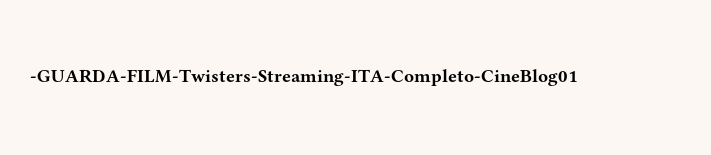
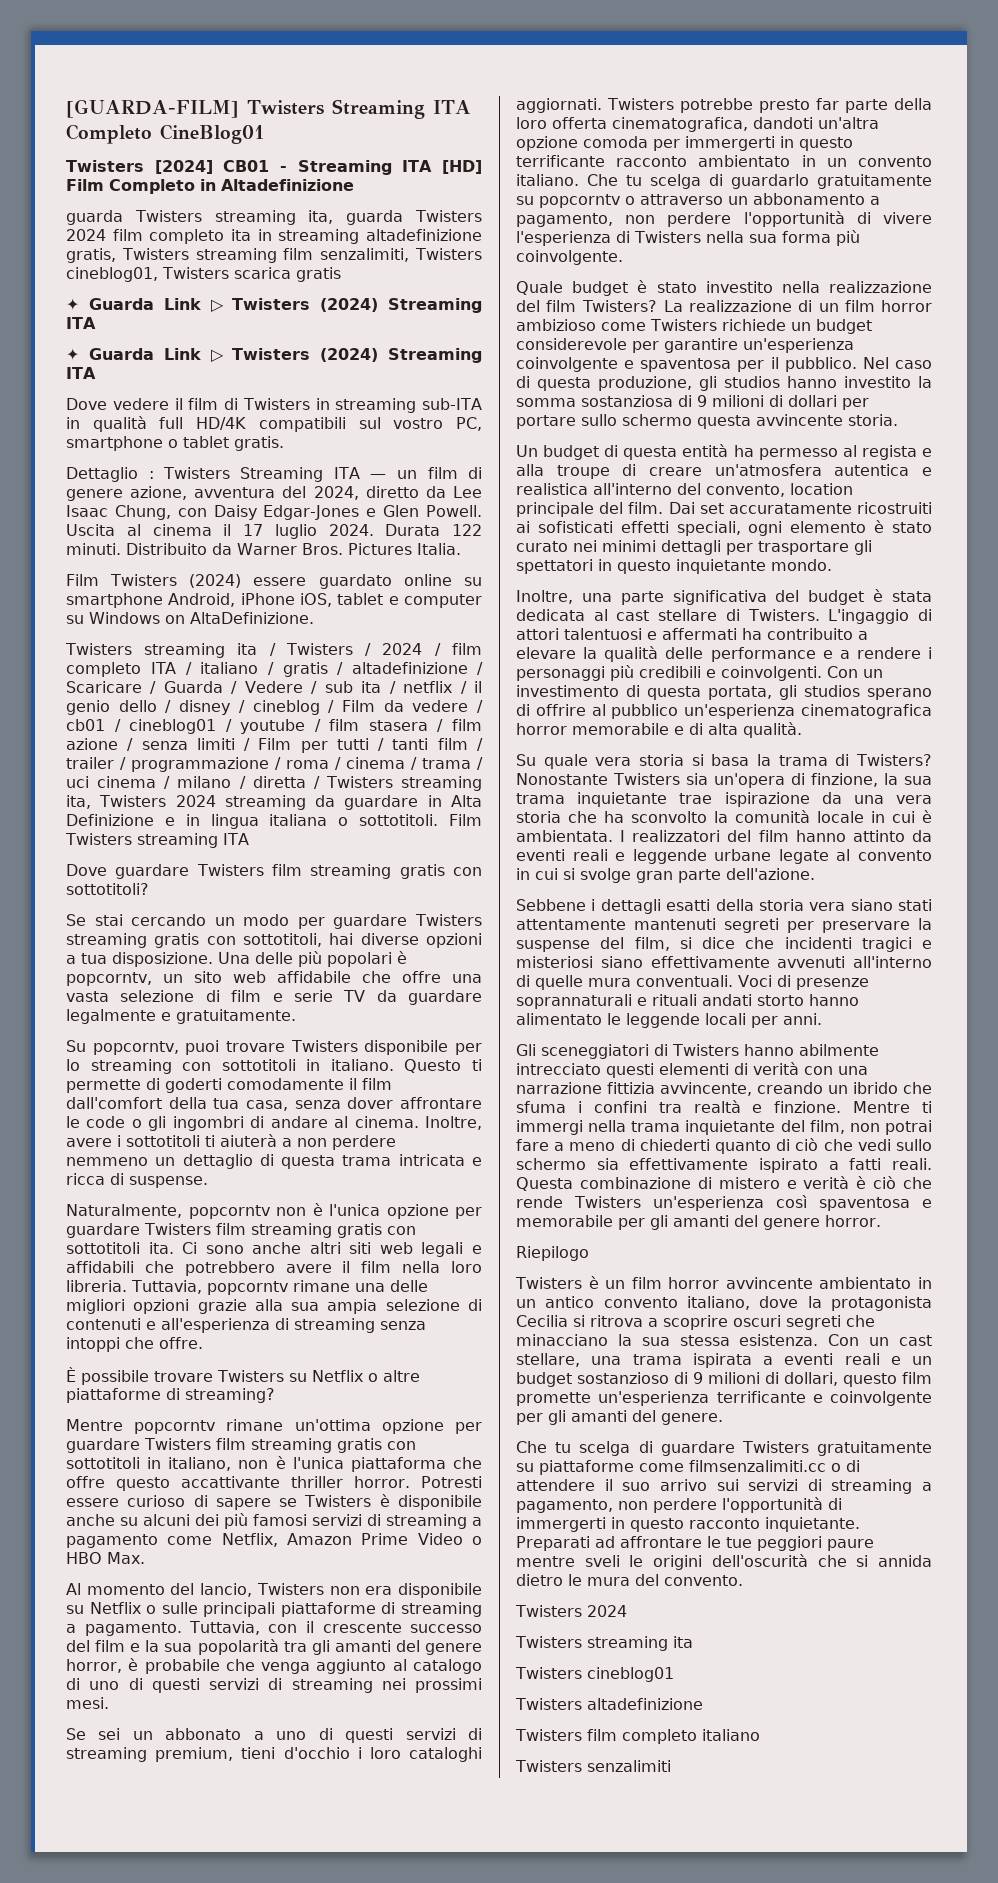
[30,69,578,86] -GUARDA-FILM-Twisters-Streaming-ITA-Completo-CineBlog01 -> [66,99,471,119] [66,124,264,144] [66,160,482,175] [66,179,354,194] [66,210,483,225] [66,229,482,244] [66,248,483,263] [66,267,341,282] [66,298,482,313] [66,317,96,329] [66,348,482,363] [66,367,96,379] [66,398,483,413] [66,416,483,432] [66,436,284,451] [66,467,482,482] [66,486,483,501] [66,505,482,520] [66,524,482,539] [66,543,461,555] [66,574,482,589] [66,593,482,608] [66,612,314,624] [65,643,482,658] [66,662,483,677] [66,681,483,694] [66,700,484,715] [66,719,482,734] [66,738,484,753] [66,757,483,772] [66,776,482,791] [66,795,482,810] [66,814,483,829] [65,833,249,848] [66,864,482,879] [66,883,149,895] [66,914,483,929] [66,933,482,948] [66,951,407,967] [66,971,482,986] [66,990,482,1005] [66,1009,296,1024] [66,1040,482,1055] [66,1059,482,1074] [66,1078,392,1093] [66,1097,482,1111] [66,1116,483,1131] [66,1134,396,1150] [66,1154,482,1169] [66,1173,208,1188] [66,1203,482,1219] [66,1223,416,1238] [66,1242,482,1257] [66,1261,482,1276] [66,1280,428,1295] [66,1299,482,1314] [66,1318,426,1333] [66,1337,203,1352] [66,1367,420,1385] [66,1388,275,1403] [66,1419,482,1434] [66,1438,416,1453] [66,1456,482,1472] [66,1476,482,1491] [66,1494,482,1510] [66,1513,482,1529] [66,1533,482,1548] [66,1552,145,1564] [66,1583,482,1598] [66,1602,482,1617] [66,1621,482,1636] [66,1639,483,1655] [66,1658,482,1674] [66,1678,482,1693] [66,1697,109,1709] [66,1728,483,1743] [66,1747,483,1762] [516,98,932,113] [516,117,879,132] [516,136,853,151] [516,155,932,167] [516,174,932,189] [516,193,880,208] [516,211,932,227] [516,230,860,246] [516,250,623,265] [516,280,932,296] [516,300,932,312] [516,319,872,334] [516,338,854,353] [516,357,932,372] [516,376,932,391] [516,395,869,410] [516,414,898,429] [516,444,932,460] [516,464,932,479] [516,483,853,497] [516,502,932,517] [516,520,932,536] [516,540,872,555] [516,559,832,574] [516,589,932,605] [516,609,932,624] [516,628,868,640] [516,646,932,662] [516,665,883,681] [516,685,932,700] [516,704,932,719] [516,722,802,738] [516,754,933,769] [516,773,932,788] [516,792,932,807] [516,810,932,823] [516,830,932,842] [516,849,932,864] [516,868,815,883] [516,899,932,914] [516,918,932,933] [516,937,932,952] [516,956,932,968] [516,975,869,990] [516,994,859,1009] [516,1013,822,1028] [516,1044,879,1059] [516,1062,868,1078] [516,1082,932,1096] [516,1100,932,1113] [516,1120,933,1135] [516,1138,932,1154] [516,1158,932,1173] [516,1176,932,1191] [516,1195,932,1211] [516,1215,881,1230] [516,1246,589,1261] [515,1276,932,1289] [516,1296,932,1311] [516,1315,875,1330] [516,1334,932,1346] [516,1353,932,1368] [516,1372,932,1387] [516,1391,932,1406] [516,1410,723,1425] [516,1441,932,1456] [516,1460,860,1475] [516,1479,932,1494] [516,1497,842,1513] [516,1517,860,1532] [516,1536,874,1551] [516,1554,932,1570] [516,1574,743,1586] [515,1605,627,1617] [515,1636,693,1651] [515,1667,674,1682] [515,1698,703,1710] [515,1729,760,1744] [515,1760,671,1772] [GUARDA-FILM] Twisters Streaming ITA Completo CineBlog01 // Twisters [2024] CB01 - Streaming ITA [HD] Film Completo in Altadefinizione // guarda Twisters streaming ita, guarda Twisters 2024 film completo ita in streaming altadefinizione gratis, Twisters streaming film senzalimiti, Twisters cineblog01, Twisters scarica gratis // ✦ Guarda Link ▷ Twisters (2024) Streaming ITA // ✦ Guarda Link ▷ Twisters (2024) Streaming ITA // Dove vedere il film di Twisters in streaming sub-ITA in qualità full HD/4K compatibili sul vostro PC, smartphone o tablet gratis. // Dettaglio : Twisters Streaming ITA — un film di genere azione, avventura del 2024, diretto da Lee Isaac Chung, con Daisy Edgar-Jones e Glen Powell. Uscita al cinema il 17 luglio 2024. Durata 122 minuti. Distribuito da Warner Bros. Pictures Italia. // Film Twisters (2024) essere guardato online su smartphone Android, iPhone iOS, tablet e computer su Windows on AltaDefinizione. // Twisters streaming ita / Twisters / 2024 / film completo ITA / italiano / gratis / altadefinizione / Scaricare / Guarda / Vedere / sub ita / netflix / il genio dello / disney / cineblog / Film da vedere / cb01 / cineblog01 / youtube / film stasera / film azione / senza limiti / Film per tutti / tanti film / trailer / programmazione / roma / cinema / trama / uci cinema / milano / diretta / Twisters streaming ita, Twisters 2024 streaming da guardare in Alta Definizione e in lingua italiana o sottotitoli. Film Twisters streaming ITA // Dove guardare Twisters film streaming gratis con sottotitoli? // Se stai cercando un modo per guardare Twisters streaming gratis con sottotitoli, hai diverse opzioni a tua disposizione. Una delle più popolari è popcorntv, un sito web affidabile che offre una vasta selezione di film e serie TV da guardare legalmente e gratuitamente. // Su popcorntv, puoi trovare Twisters disponibile per lo streaming con sottotitoli in italiano. Questo ti permette di goderti comodamente il film dall'comfort della tua casa, senza dover affrontare le code o gli ingombri di andare al cinema. Inoltre, avere i sottotitoli ti aiuterà a non perdere nemmeno un dettaglio di questa trama intricata e ricca di suspense. // Naturalmente, popcorntv non è l'unica opzione per guardare Twisters film streaming gratis con sottotitoli ita. Ci sono anche altri siti web legali e affidabili che potrebbero avere il film nella loro libreria. Tuttavia, popcorntv rimane una delle migliori opzioni grazie alla sua ampia selezione di contenuti e all'esperienza di streaming senza intoppi che offre. // È possibile trovare Twisters su Netflix o altre piattaforme di streaming? // Mentre popcorntv rimane un'ottima opzione per guardare Twisters film streaming gratis con sottotitoli in italiano, non è l'unica piattaforma che offre questo accattivante thriller horror. Potresti essere curioso di sapere se Twisters è disponibile anche su alcuni dei più famosi servizi di streaming a pagamento come Netflix, Amazon Prime Video o HBO Max. // Al momento del lancio, Twisters non era disponibile su Netflix o sulle principali piattaforme di streaming a pagamento. Tuttavia, con il crescente successo del film e la sua popolarità tra gli amanti del genere horror, è probabile che venga aggiunto al catalogo di uno di questi servizi di streaming nei prossimi mesi. // Se sei un abbonato a uno di questi servizi di streaming premium, tieni d'occhio i loro cataloghi aggiornati. Twisters potrebbe presto far parte della loro offerta cinematografica, dandoti un'altra opzione comoda per immergerti in questo terrificante racconto ambientato in un convento italiano. Che tu scelga di guardarlo gratuitamente su popcorntv o attraverso un abbonamento a pagamento, non perdere l'opportunità di vivere l'esperienza di Twisters nella sua forma più coinvolgente. // Quale budget è stato investito nella realizzazione del film Twisters? La realizzazione di un film horror ambizioso come Twisters richiede un budget considerevole per garantire un'esperienza coinvolgente e spaventosa per il pubblico. Nel caso di questa produzione, gli studios hanno investito la somma sostanziosa di 9 milioni di dollari per portare sullo schermo questa avvincente storia. // Un budget di questa entità ha permesso al regista e alla troupe di creare un'atmosfera autentica e realistica all'interno del convento, location principale del film. Dai set accuratamente ricostruiti ai sofisticati effetti speciali, ogni elemento è stato curato nei minimi dettagli per trasportare gli spettatori in questo inquietante mondo. // Inoltre, una parte significativa del budget è stata dedicata al cast stellare di Twisters. L'ingaggio di attori talentuosi e affermati ha contribuito a elevare la qualità delle performance e a rendere i personaggi più credibili e coinvolgenti. Con un investimento di questa portata, gli studios sperano di offrire al pubblico un'esperienza cinematografica horror memorabile e di alta qualità. // Su quale vera storia si basa la trama di Twisters? Nonostante Twisters sia un'opera di finzione, la sua trama inquietante trae ispirazione da una vera storia che ha sconvolto la comunità locale in cui è ambientata. I realizzatori del film hanno attinto da eventi reali e leggende urbane legate al convento in cui si svolge gran parte dell'azione. // Sebbene i dettagli esatti della storia vera siano stati attentamente mantenuti segreti per preservare la suspense del film, si dice che incidenti tragici e misteriosi siano effettivamente avvenuti all'interno di quelle mura conventuali. Voci di presenze soprannaturali e rituali andati storto hanno alimentato le leggende locali per anni. // Gli sceneggiatori di Twisters hanno abilmente intrecciato questi elementi di verità con una narrazione fittizia avvincente, creando un ibrido che sfuma i confini tra realtà e finzione. Mentre ti immergi nella trama inquietante del film, non potrai fare a meno di chiederti quanto di ciò che vedi sullo schermo sia effettivamente ispirato a fatti reali. Questa combinazione di mistero e verità è ciò che rende Twisters un'esperienza così spaventosa e memorabile per gli amanti del genere horror. // Riepilogo // Twisters è un film horror avvincente ambientato in un antico convento italiano, dove la protagonista Cecilia si ritrova a scoprire oscuri segreti che minacciano la sua stessa esistenza. Con un cast stellare, una trama ispirata a eventi reali e un budget sostanzioso di 9 milioni di dollari, questo film promette un'esperienza terrificante e coinvolgente per gli amanti del genere. // Che tu scelga di guardare Twisters gratuitamente su piattaforme come filmsenzalimiti.cc o di attendere il suo arrivo sui servizi di streaming a pagamento, non perdere l'opportunità di immergerti in questo racconto inquietante. Preparati ad affrontare le tue peggiori paure mentre sveli le origini dell'oscurità che si annida dietro le mura del convento. // Twisters 2024 // Twisters streaming ita // Twisters cineblog01 // Twisters altadefinizione // Twisters film completo italiano // Twisters senzalimiti

